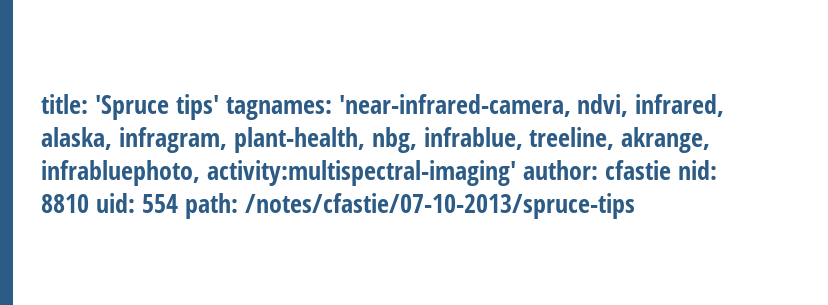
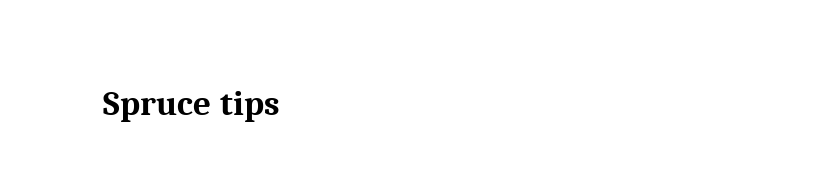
[41,94,725,120] [41,127,711,153] [41,160,717,186] [41,193,635,219] title: 'Spruce tips' tagnames: 'near-infrared-camera, ndvi, infrared, alaska, infragram, plant-health, nbg, infrablue, treeline, akrange, infrabluephoto, activity:multispectral-imaging' author: cfastie nid: 8810 uid: 554 path: /notes/cfastie/07-10-2013/spruce-tips -> [103,91,281,122] Spruce tips

